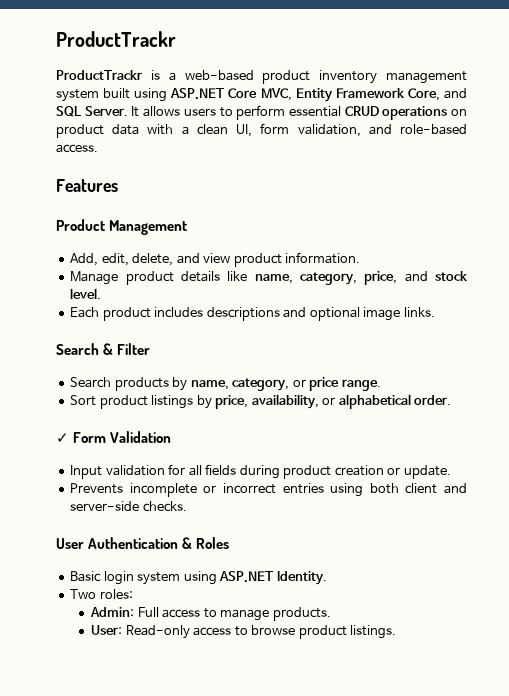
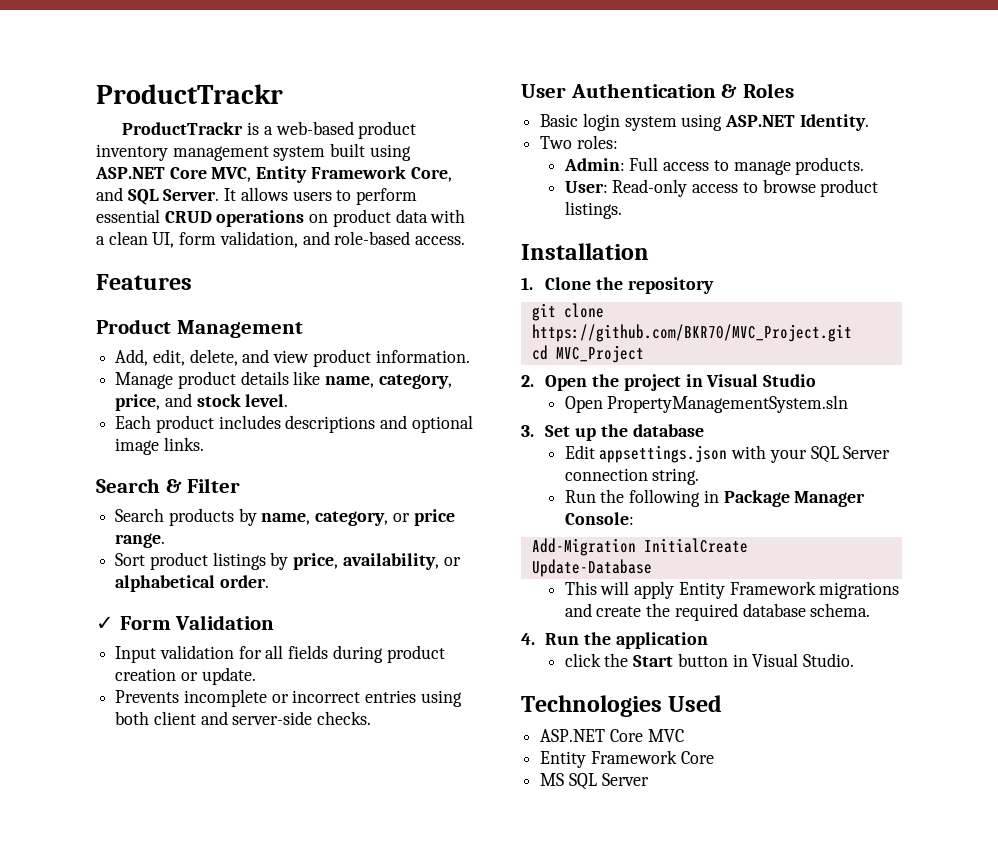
(397, 632) none -> [521,243,649,260] [521,277,714,294] [531,303,604,321] [531,324,852,342] [531,345,644,363] [521,374,817,391] [564,395,849,413] [521,424,704,441] [564,445,891,463] [564,468,700,485] [564,489,866,507] [564,512,634,525] [531,538,748,556] [531,559,652,577] [564,581,900,599] [564,603,871,621] [521,632,708,649] [564,653,854,667] [521,695,723,717] [540,729,684,742] [540,750,714,768] [540,773,649,790] // Installation // 1. Clone the repository // git clone https://github.com/BKR70/MVC_Project.git // cd MVC_Project // 2. Open the project in Visual Studio // Open PropertyManagementSystem.sln // 3. Set up the database // Edit appsettings.json with your SQL Server connection string. // Run the following in Package Manager Console: // Add-Migration InitialCreate // Update-Database // This will apply Entity Framework migrations and create the required database schema. // 4. Run the application // click the Start button in Visual Studio. // Technologies Used // ASP.NET Core MVC // Entity Framework Core // MS SQL Server

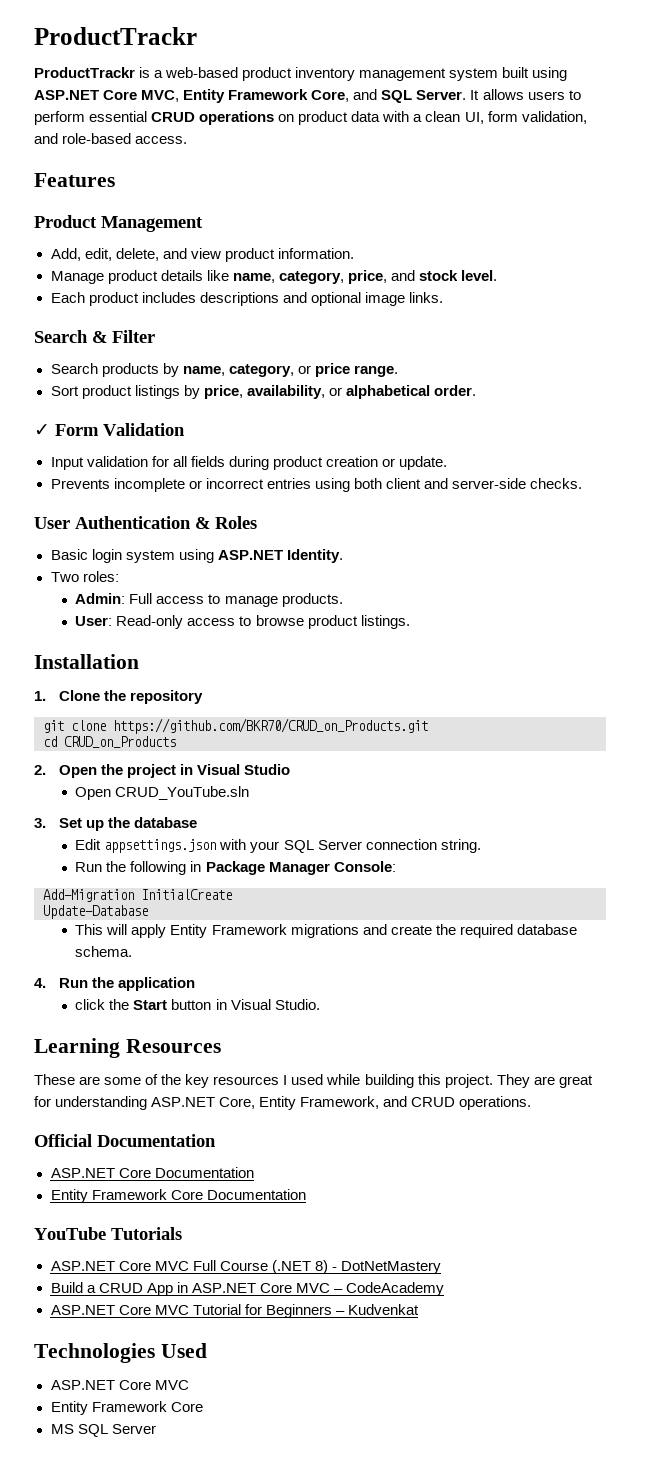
[531,324,852,342] https://github.com/BKR70/MVC_Project.git -> [113,718,428,734] https://github.com/BKR70/CRUD_on_Products.git
[555,345,644,363] MVC_Project -> [64,736,176,748] CRUD_on_Products
[607,395,849,413] PropertyManagementSystem.sln -> [115,786,250,800] CRUD_YouTube.sln
(854, 660) none -> [34,1038,221,1058] [34,1074,593,1088] [34,1096,532,1110] [34,1134,216,1147] [50,1167,254,1178] [50,1189,306,1203] [34,1227,182,1240] [50,1260,441,1274] [50,1282,444,1296] [50,1304,419,1318] // Learning Resources // These are some of the key resources I used while building this project. They are great for understanding ASP.NET Core, Entity Framework, and CRUD operations. // Official Documentation // ASP.NET Core Documentation // Entity Framework Core Documentation // YouTube Tutorials // ASP.NET Core MVC Full Course (.NET 8) - DotNetMastery // Build a CRUD App in ASP.NET Core MVC – CodeAcademy // ASP.NET Core MVC Tutorial for Beginners – Kudvenkat

